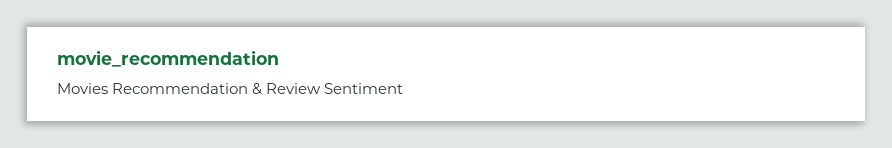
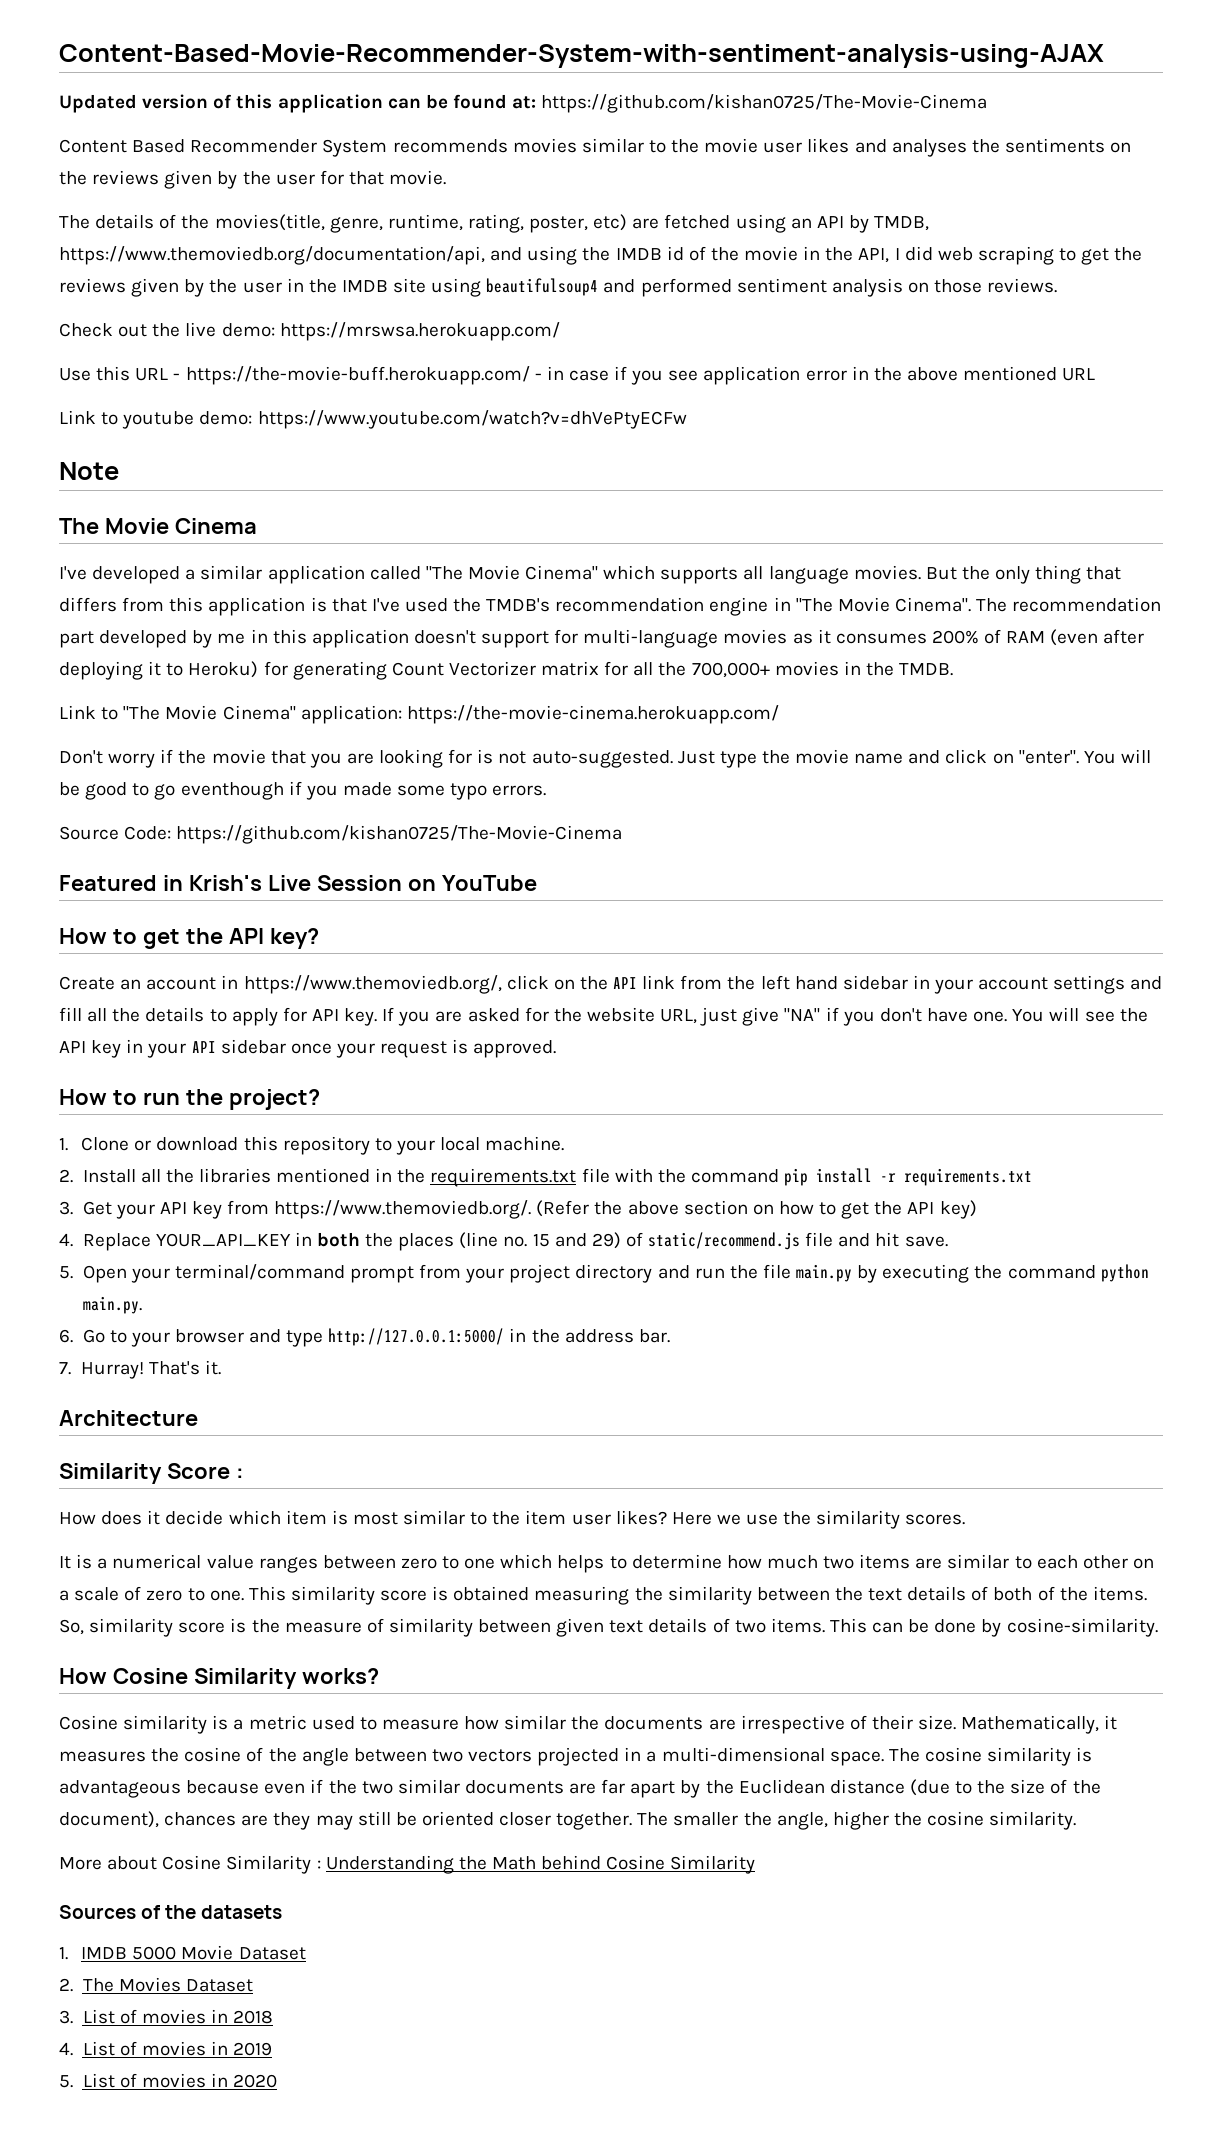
[57,50,279,67] [57,83,404,95] movie_recommendation // Movies Recommendation & Review Sentiment -> [59,44,1104,68] [59,94,988,113] [59,138,1132,157] [59,170,447,189] [59,214,930,233] [59,246,1143,265] [59,278,1058,297] [59,322,560,341] [59,366,1096,385] [59,410,687,429] [59,462,119,480] [59,518,257,534] [59,565,1122,584] [59,597,1162,616] [59,629,1145,648] [59,661,954,680] [59,705,779,724] [59,749,1151,768] [59,781,547,800] [59,825,623,844] [59,875,537,891] [59,928,319,949] [59,975,1163,994] [59,1007,1148,1026] [59,1039,557,1058] [59,1089,320,1110] [59,1136,565,1155] [59,1168,1033,1187] [59,1200,977,1219] [59,1232,948,1251] [59,1264,1149,1283] [82,1296,142,1314] [59,1328,670,1347] [59,1360,222,1379] [59,1410,198,1426] [59,1463,244,1484] [59,1510,966,1529] [59,1554,1154,1573] [59,1586,1147,1605] [59,1618,1158,1637] [59,1668,379,1689] [59,1715,1118,1734] [59,1747,1093,1766] [59,1779,1101,1798] [59,1811,1077,1830] [59,1855,756,1874] [59,1905,283,1919] [59,1945,306,1960] [59,1977,253,1992] [59,2009,274,2024] [59,2041,273,2056] [59,2073,278,2088] Content-Based-Movie-Recommender-System-with-sentiment-analysis-using-AJAX // Updated version of this application can be found at: https://github.com/kishan0725/The-Movie-Cinema // Content Based Recommender System recommends movies similar to the movie user likes and analyses the sentiments on the reviews given by the user for that movie. // The details of the movies(title, genre, runtime, rating, poster, etc) are fetched using an API by TMDB, https://www.themoviedb.org/documentation/api, and using the IMDB id of the movie in the API, I did web scraping to get the reviews given by the user in the IMDB site using beautifulsoup4 and performed sentiment analysis on those reviews. // Check out the live demo: https://mrswsa.herokuapp.com/ // Use this URL - https://the-movie-buff.herokuapp.com/ - in case if you see application error in the above mentioned URL // Link to youtube demo: https://www.youtube.com/watch?v=dhVePtyECFw // Note // The Movie Cinema // I've developed a similar application called "The Movie Cinema" which supports all language movies. But the only thing that differs from this application is that I've used the TMDB's recommendation engine in "The Movie Cinema". The recommendation part developed by me in this application doesn't support for multi-language movies as it consumes 200% of RAM (even after deploying it to Heroku) for generating Count Vectorizer matrix for all the 700,000+ movies in the TMDB. // Link to "The Movie Cinema" application: https://the-movie-cinema.herokuapp.com/ // Don't worry if the movie that you are looking for is not auto-suggested. Just type the movie name and click on "enter". You will be good to go eventhough if you made some typo errors. // Source Code: https://github.com/kishan0725/The-Movie-Cinema // Featured in Krish's Live Session on YouTube // How to get the API key? // Create an account in https://www.themoviedb.org/, click on the API link from the left hand sidebar in your account settings and fill all the details to apply for API key. If you are asked for the website URL, just give "NA" if you don't have one. You will see the API key in your API sidebar once your request is approved. // How to run the project? // 1. Clone or download this repository to your local machine. // 2. Install all the libraries mentioned in the requirements.txt file with the command pip install -r requirements.txt // 3. Get your API key from https://www.themoviedb.org/. (Refer the above section on how to get the API key) // 4. Replace YOUR_API_KEY in both the places (line no. 15 and 29) of static/recommend.js file and hit save. // 5. Open your terminal/command prompt from your project directory and run the file main.py by executing the command python main.py. // 6. Go to your browser and type http://127.0.0.1:5000/ in the address bar. // 7. Hurray! That's it. // Architecture // Similarity Score : // How does it decide which item is most similar to the item user likes? Here we use the similarity scores. // It is a numerical value ranges between zero to one which helps to determine how much two items are similar to each other on a scale of zero to one. This similarity score is obtained measuring the similarity between the text details of both of the items. So, similarity score is the measure of similarity between given text details of two items. This can be done by cosine-similarity. // How Cosine Similarity works? // Cosine similarity is a metric used to measure how similar the documents are irrespective of their size. Mathematically, it measures the cosine of the angle between two vectors projected in a multi-dimensional space. The cosine similarity is advantageous because even if the two similar documents are far apart by the Euclidean distance (due to the size of the document), chances are they may still be oriented closer together. The smaller the angle, higher the cosine similarity. // More about Cosine Similarity : Understanding the Math behind Cosine Similarity // Sources of the datasets // 1. IMDB 5000 Movie Dataset // 2. The Movies Dataset // 3. List of movies in 2018 // 4. List of movies in 2019 // 5. List of movies in 2020

